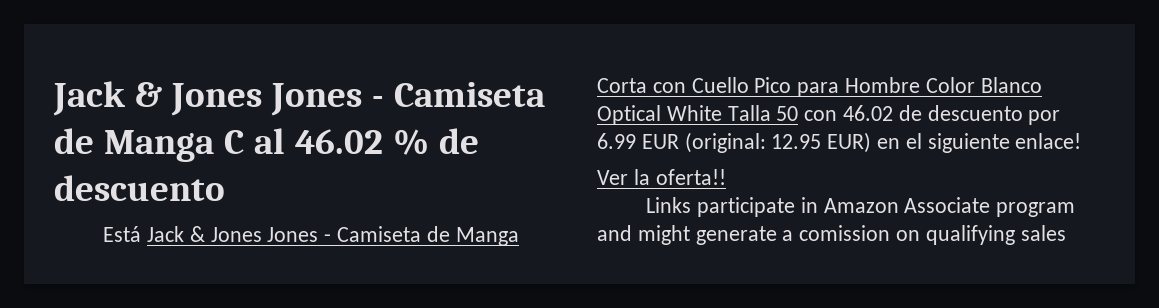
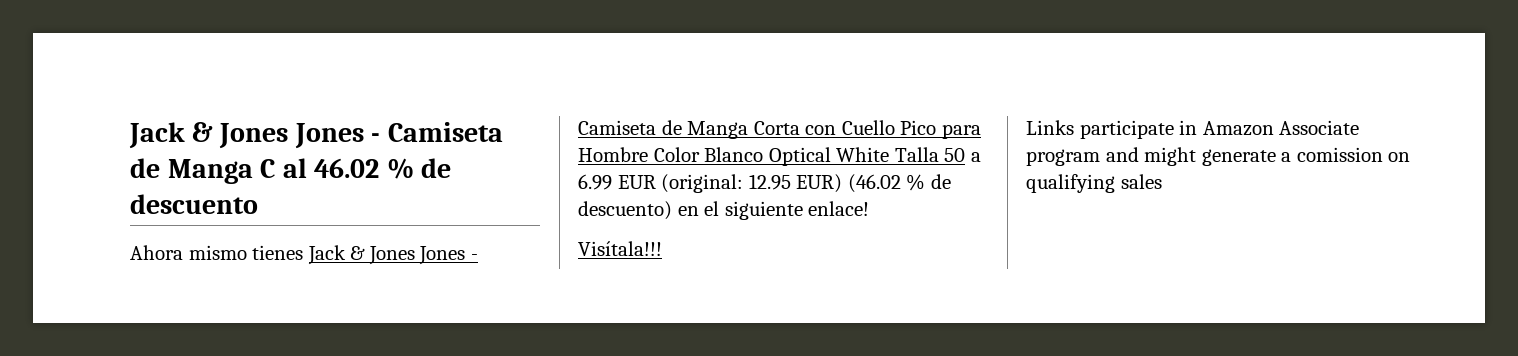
[103,226,142,242] Está -> [130,245,304,260] Ahora mismo tienes
[804,105,1061,125] con 46.02 de descuento por -> [970,152,981,162] a
(872, 142) none -> [847,174,951,193] [578,201,672,220] (46.02 % de descuento)
[597,169,726,185] Ver la oferta!! -> [578,241,662,256] Visítala!!!

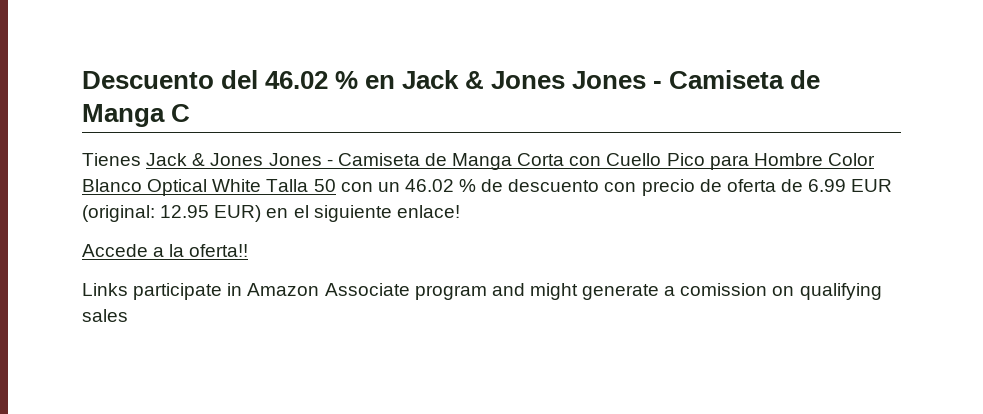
(129, 135) none -> [82,70,396,89] Descuento del 46.02 % en
[282,158,452,179] [130,194,258,214] [130,245,304,260] al 46.02 % de descuento // Ahora mismo tienes -> [82,153,141,166] // Tienes
[970,152,981,162] a -> [340,179,803,196] con un 46.02 % de descuento con precio de oferta de
[847,174,951,193] [578,201,672,220] (46.02 % de descuento) -> (262, 213) none
[578,241,662,256] Visítala!!! -> [82,244,249,257] Accede a la oferta!!

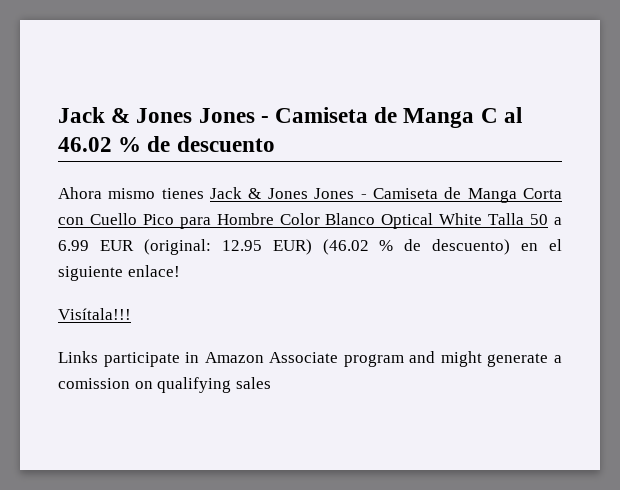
[82,70,396,89] Descuento del 46.02 % en -> (58, 115) none
[82,153,141,166] // Tienes -> [503,107,522,123] [58,136,275,152] [58,187,204,199] al 46.02 % de descuento // Ahora mismo tienes
[340,179,803,196] con un 46.02 % de descuento con precio de oferta de -> [554,217,563,225] a
(262, 213) none -> [322,239,511,255] (46.02 % de descuento)
[82,244,249,257] Accede a la oferta!! -> [58,308,131,320] Visítala!!!

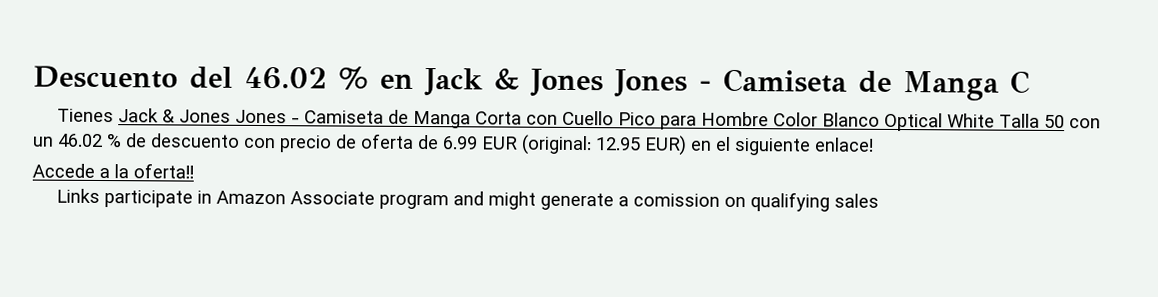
(58, 115) none -> [33,65,414,90] Descuento del 46.02 % en
[503,107,522,123] [58,136,275,152] [58,187,204,199] al 46.02 % de descuento // Ahora mismo tienes -> [57,108,115,123] // Tienes
[554,217,563,225] a -> [1069,118,1102,129] [33,133,439,153] con un 46.02 % de descuento con precio de oferta de
[322,239,511,255] (46.02 % de descuento) -> (687, 145) none
[58,308,131,320] Visítala!!! -> [32,163,194,179] Accede a la oferta!!

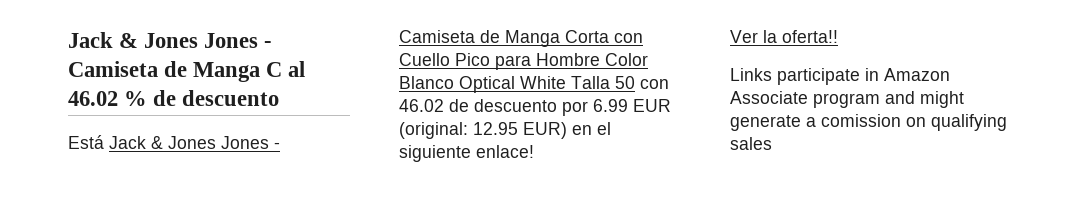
[33,65,414,90] Descuento del 46.02 % en -> (68, 40) none
[57,108,115,123] // Tienes -> [288,61,306,77] [68,90,280,106] [68,135,104,149] al 46.02 % de descuento // Está
[33,133,439,153] un 46.02 % de descuento con precio de oferta de -> [399,99,588,116] 46.02 de descuento por
[32,163,110,179] Accede a -> [730,30,758,43] Ver

